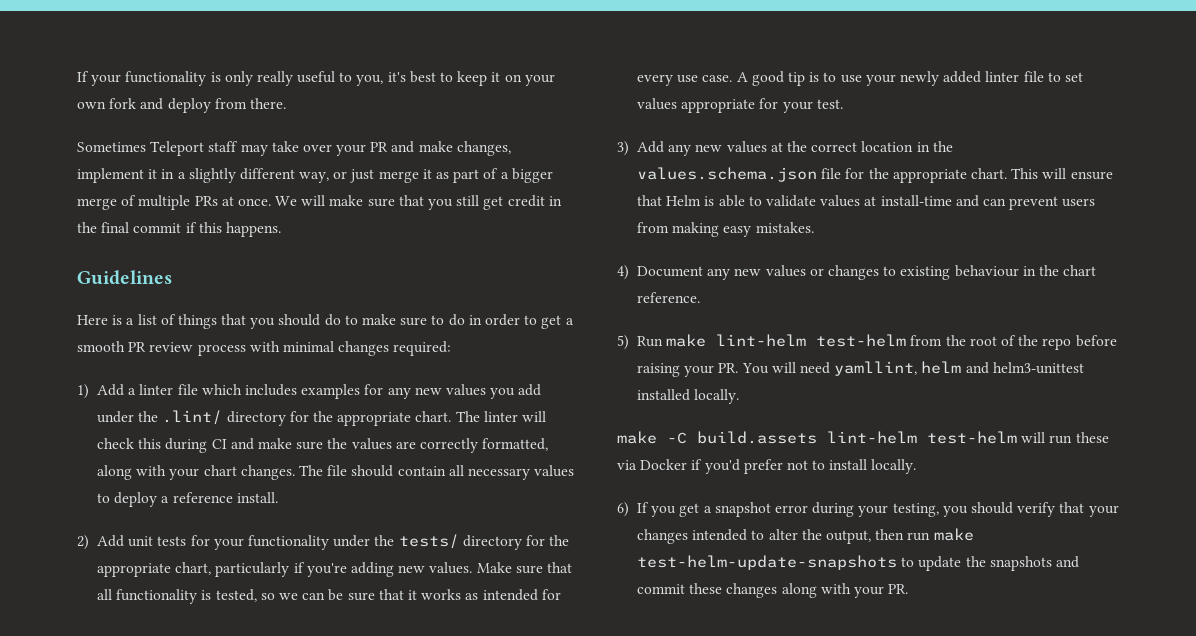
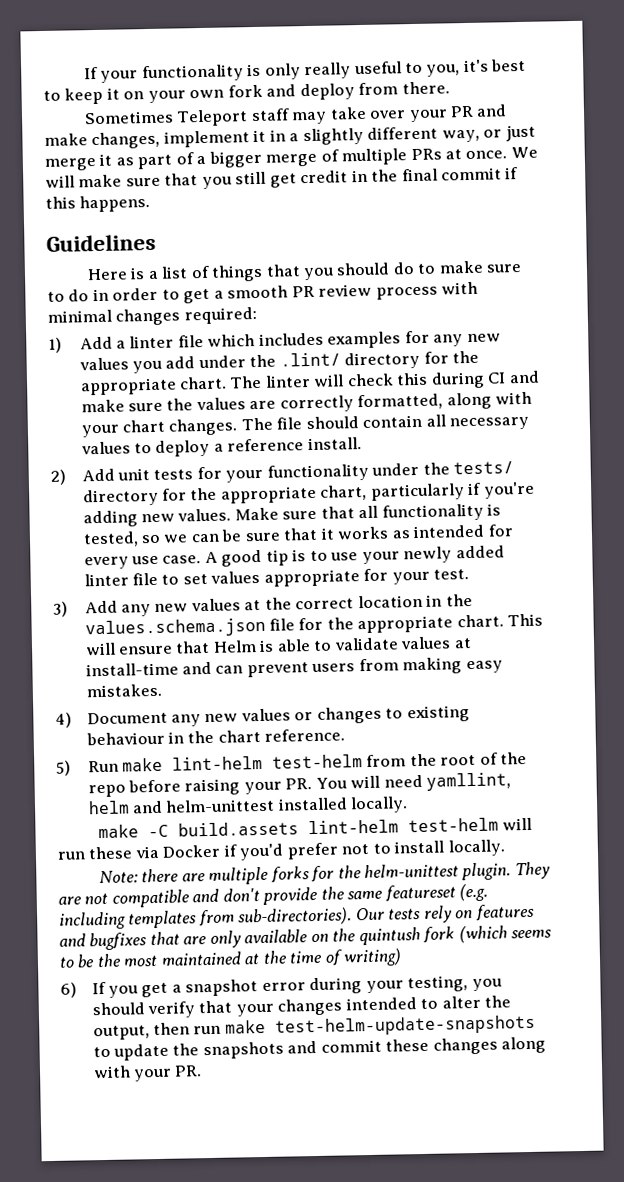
[992,362,1084,374] helm3-unittest -> [165,798,276,813] helm-unittest
(917, 466) none -> [98,861,551,886] [58,883,489,908] [59,903,535,930] [59,925,553,951] [59,948,403,968] // Note: there are multiple forks for the helm-unittest plugin. They are not compatible and don't provide the same featureset (e.g. including templates from sub-directories). Our tests rely on features and bugfixes that are only available on the quintush fork (which seems to be the most maintained at the time of writing)

